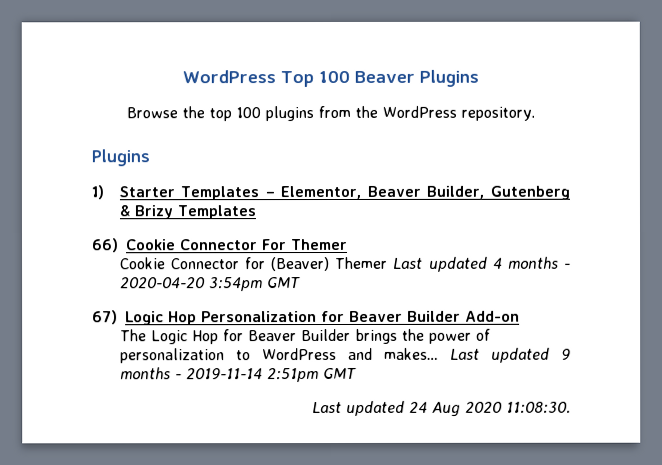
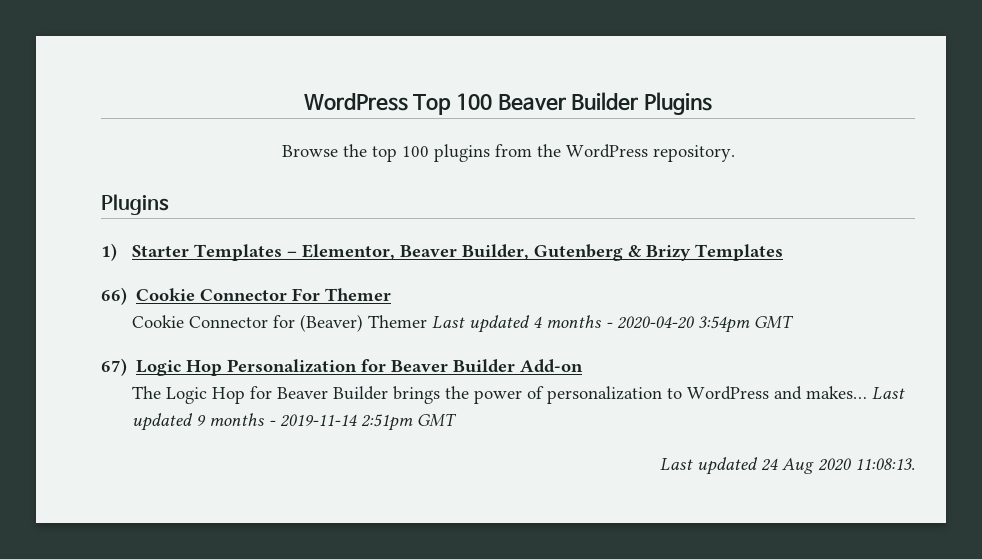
(415, 76) none -> [571,92,639,111] Builder
[506,401,571,414] 11:08:30. -> [855,458,915,470] 11:08:13.

